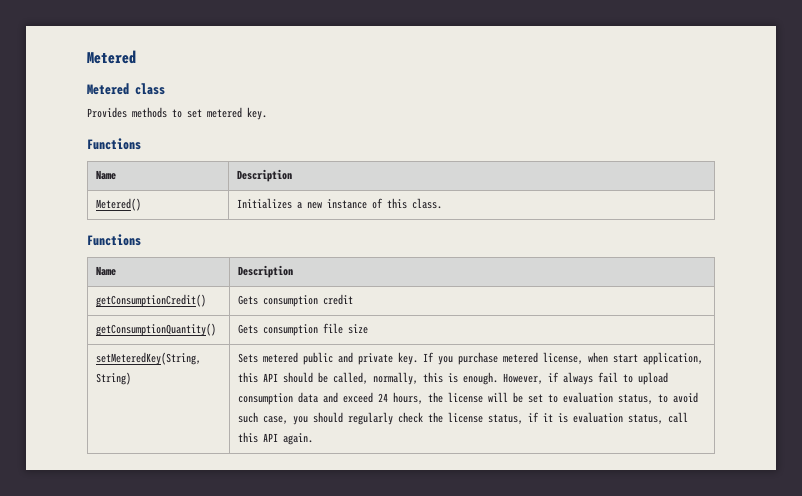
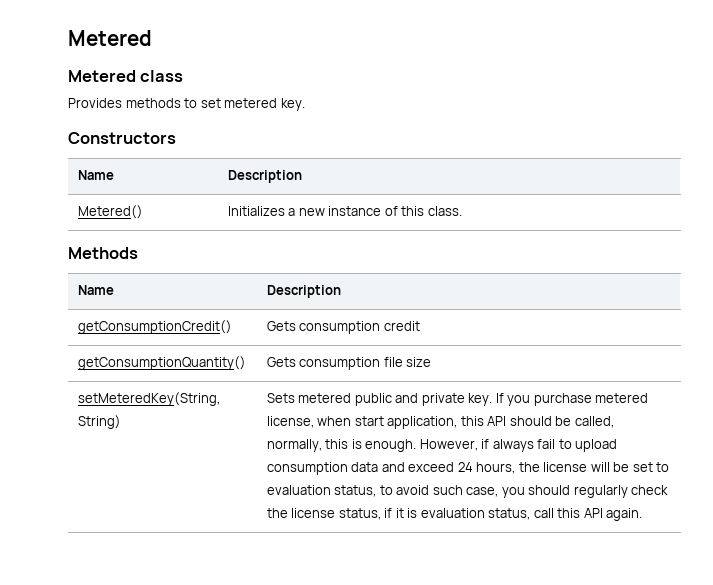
[87,138,141,150] Functions -> [68,132,176,144] Constructors
[87,234,141,246] Functions -> [68,247,138,259] Methods

